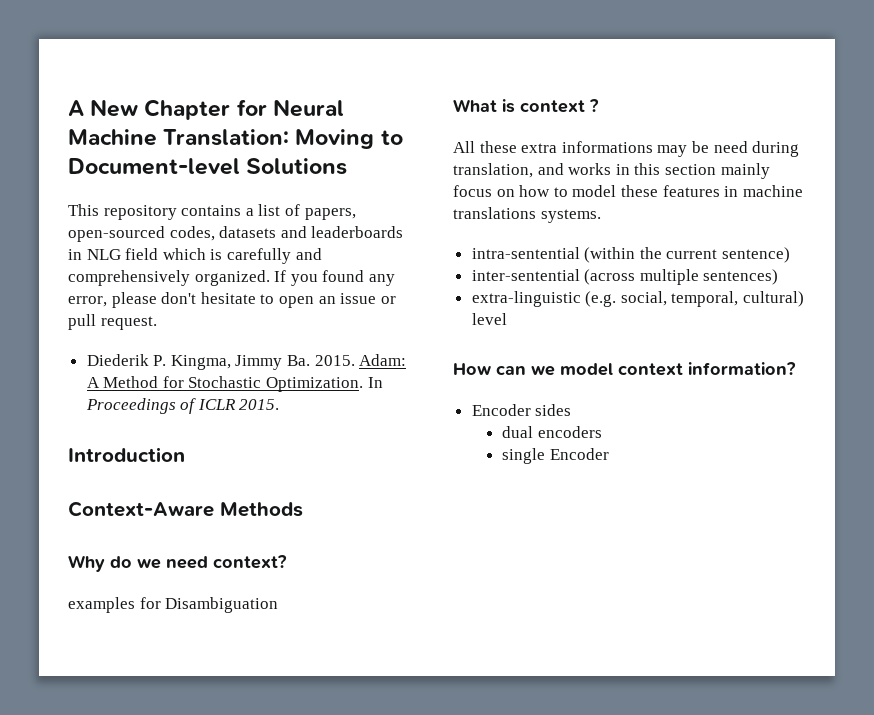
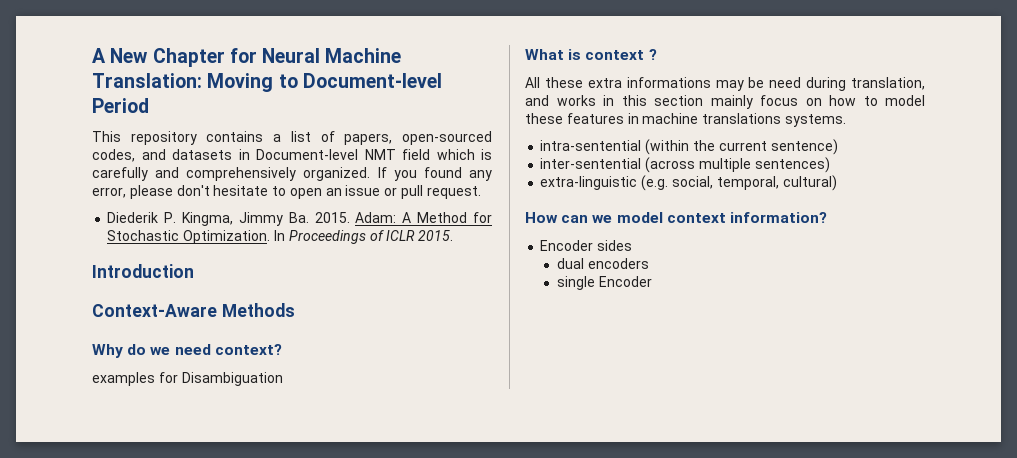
[246,158,348,175] Solutions -> [92,98,149,113] Period
[219,226,404,238] [68,249,121,260] datasets and leaderboards in NLG -> [141,149,396,160] and datasets in Document-level NMT
[471,313,507,325] level -> (837, 183) none

